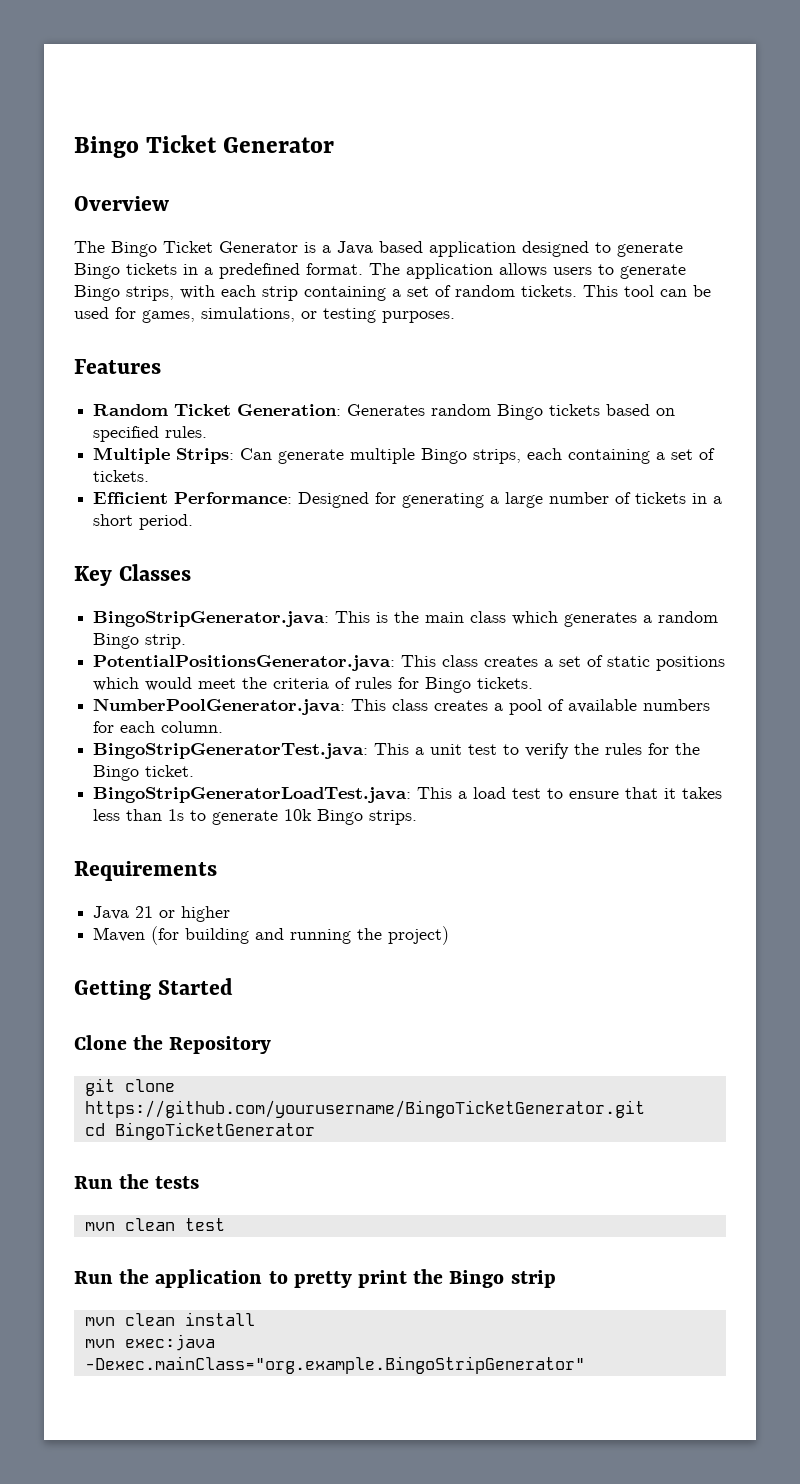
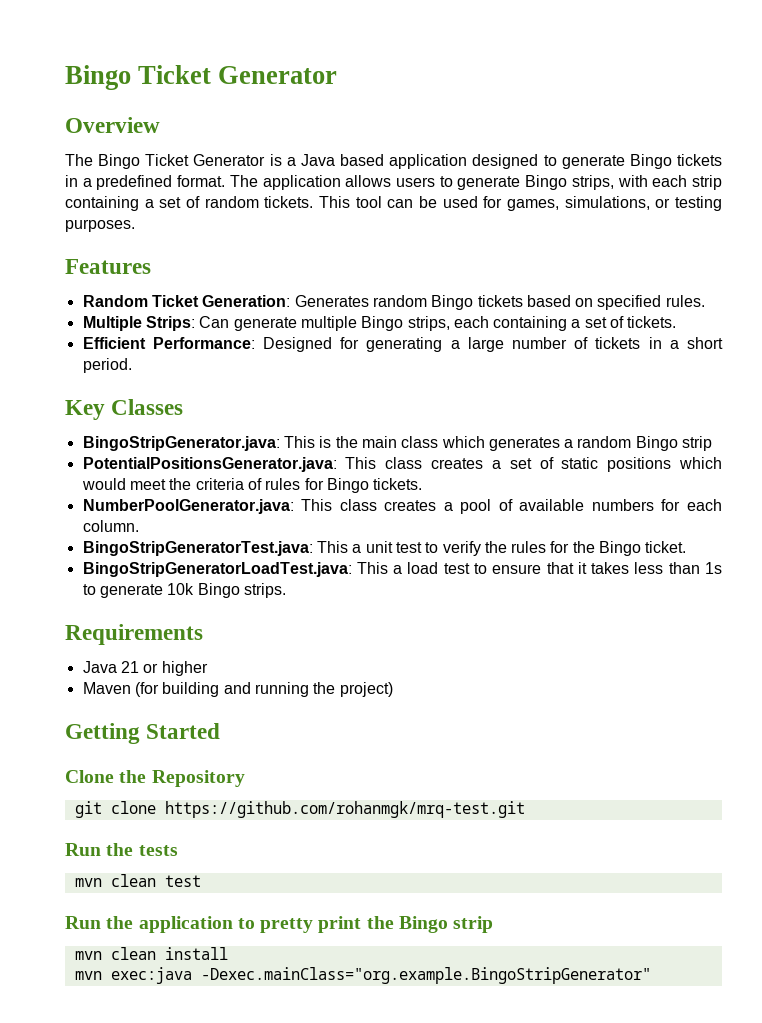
[145,634,187,649] strip. -> [682,436,713,451] strip
[84,1100,645,1118] [84,1122,315,1140] https://github.com/yourusername/BingoTicketGenerator.git // cd BingoTicketGenerator -> [164,801,525,818] https://github.com/rohanmgk/mrq-test.git

